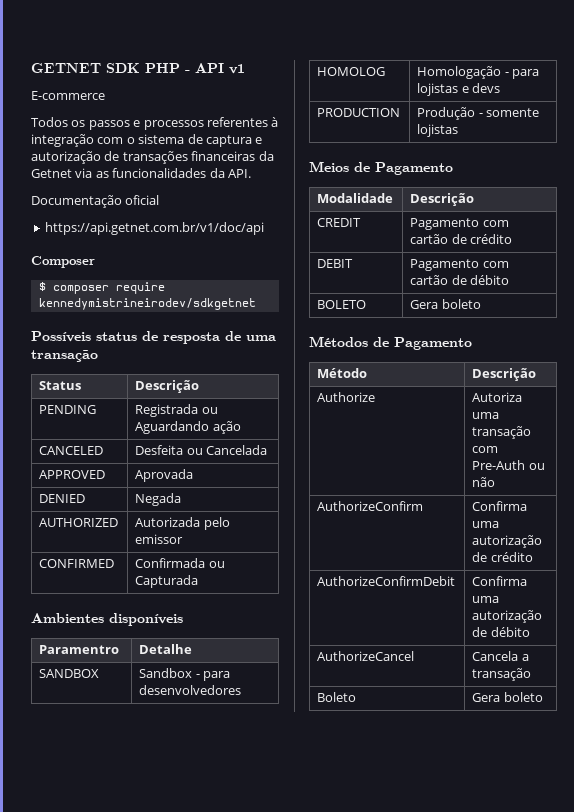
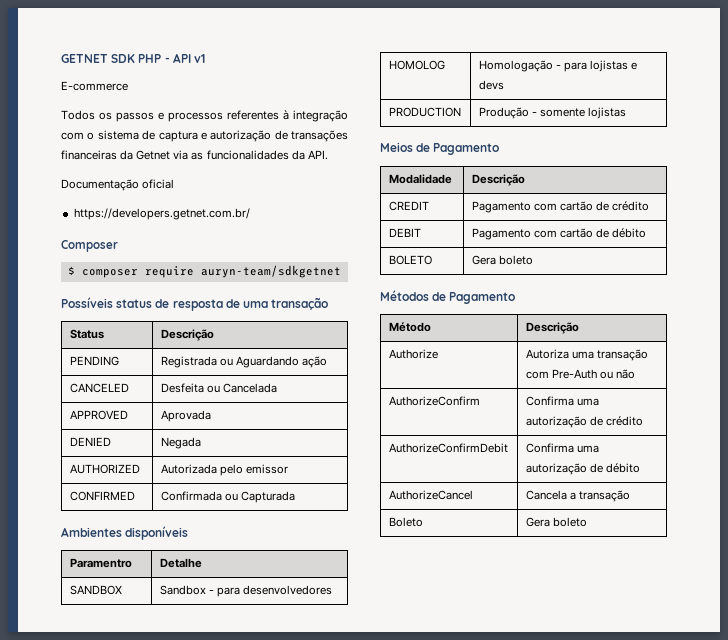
[44,222,264,235] https://api.getnet.com.br/v1/doc/api -> [73,208,250,220] https://developers.getnet.com.br/
[38,298,256,310] kennedymistrineirodev/sdkgetnet -> [200,265,341,278] auryn-team/sdkgetnet

